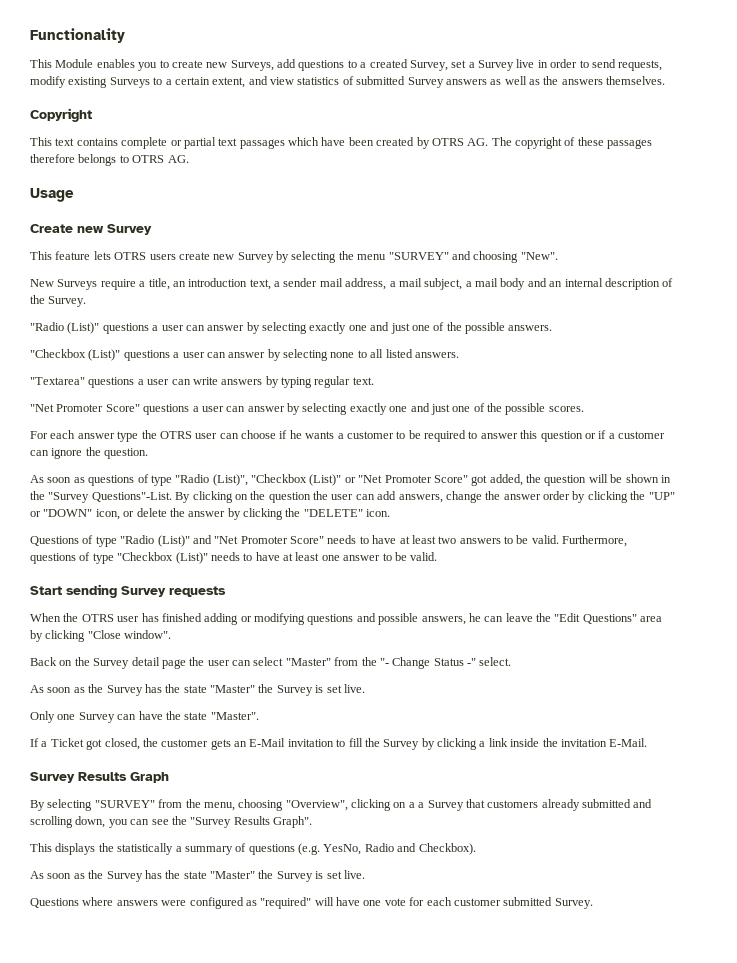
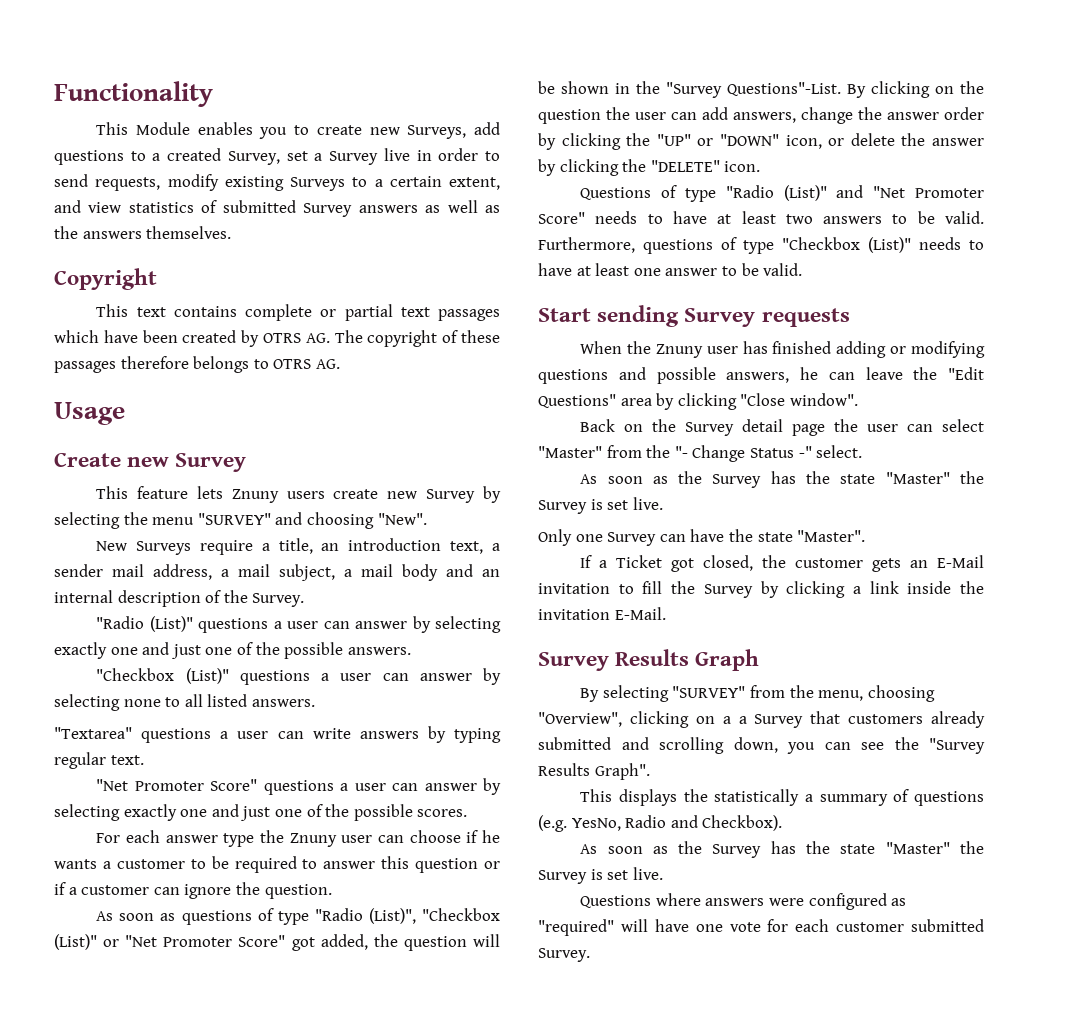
[114,252,147,260] OTRS -> [231,489,279,503] Znuny
[159,431,192,439] OTRS -> [289,833,337,847] Znuny
[81,614,114,622] OTRS -> [655,344,703,358] Znuny

